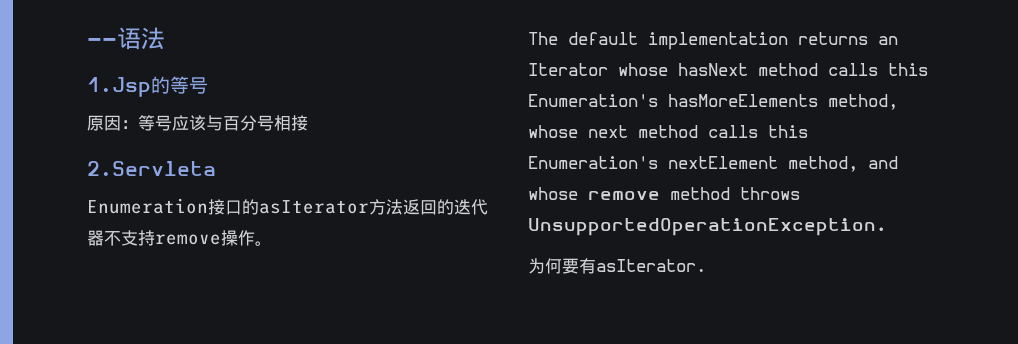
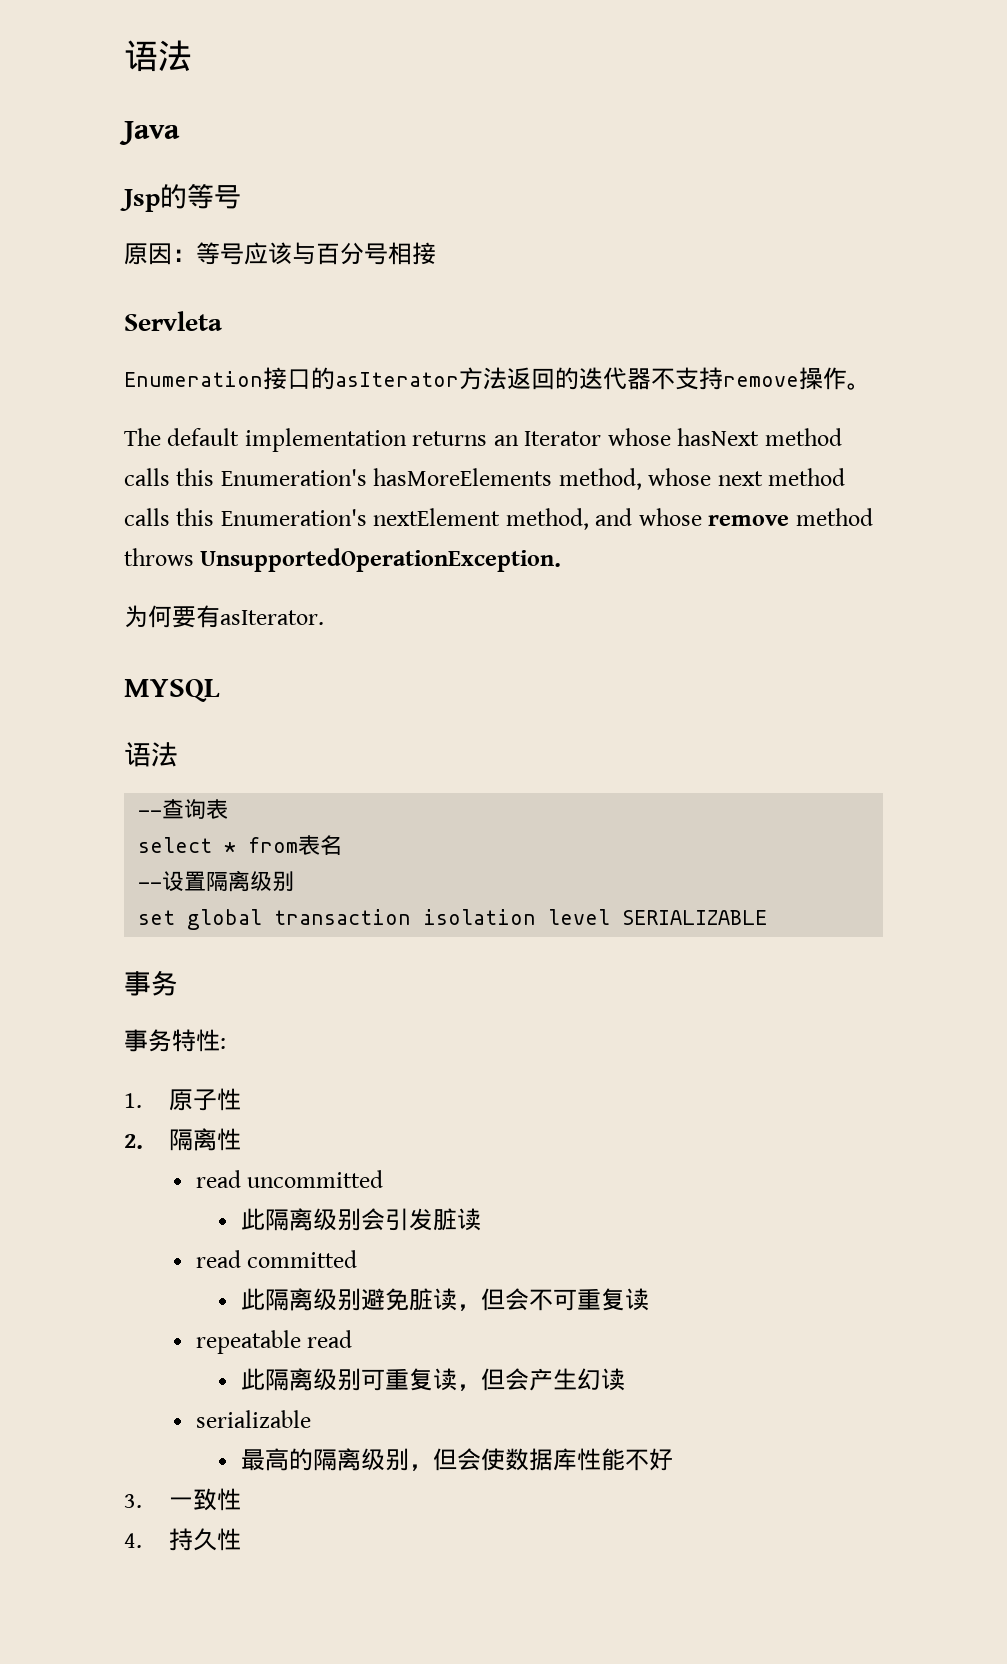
[87,27,165,50] [87,77,151,97] --语法 // 1.Jsp -> [124,40,192,72] [119,121,180,145] [120,189,160,212] 语法 // Java // Jsp
[87,161,216,176] 2.Servleta -> [124,311,222,331] Servleta
(706, 265) none -> [124,679,220,702] [124,742,178,767] [138,799,229,819] [138,835,343,855] [138,870,295,892] [138,909,768,930] [124,970,178,996] [124,1029,226,1052] [124,1088,242,1111] [124,1128,242,1151] [195,1170,384,1188] [240,1208,481,1231] [195,1250,358,1268] [240,1288,649,1311] [195,1330,353,1354] [240,1368,625,1391] [195,1410,311,1428] [240,1448,673,1471] [124,1488,242,1511] [124,1528,242,1551] // MYSQL // 语法 // --查询表 // select * from表名 // --设置隔离级别 // set global transaction isolation level SERIALIZABLE // 事务 // 事务特性: // 1.原子性 // 2.隔离性 // read uncommitted // 此隔离级别会引发脏读 // read committed // 此隔离级别避免脏读，但会不可重复读 // repeatable read // 此隔离级别可重复读，但会产生幻读 // serializable // 最高的隔离级别，但会使数据库性能不好 // 3.一致性 // 4.持久性

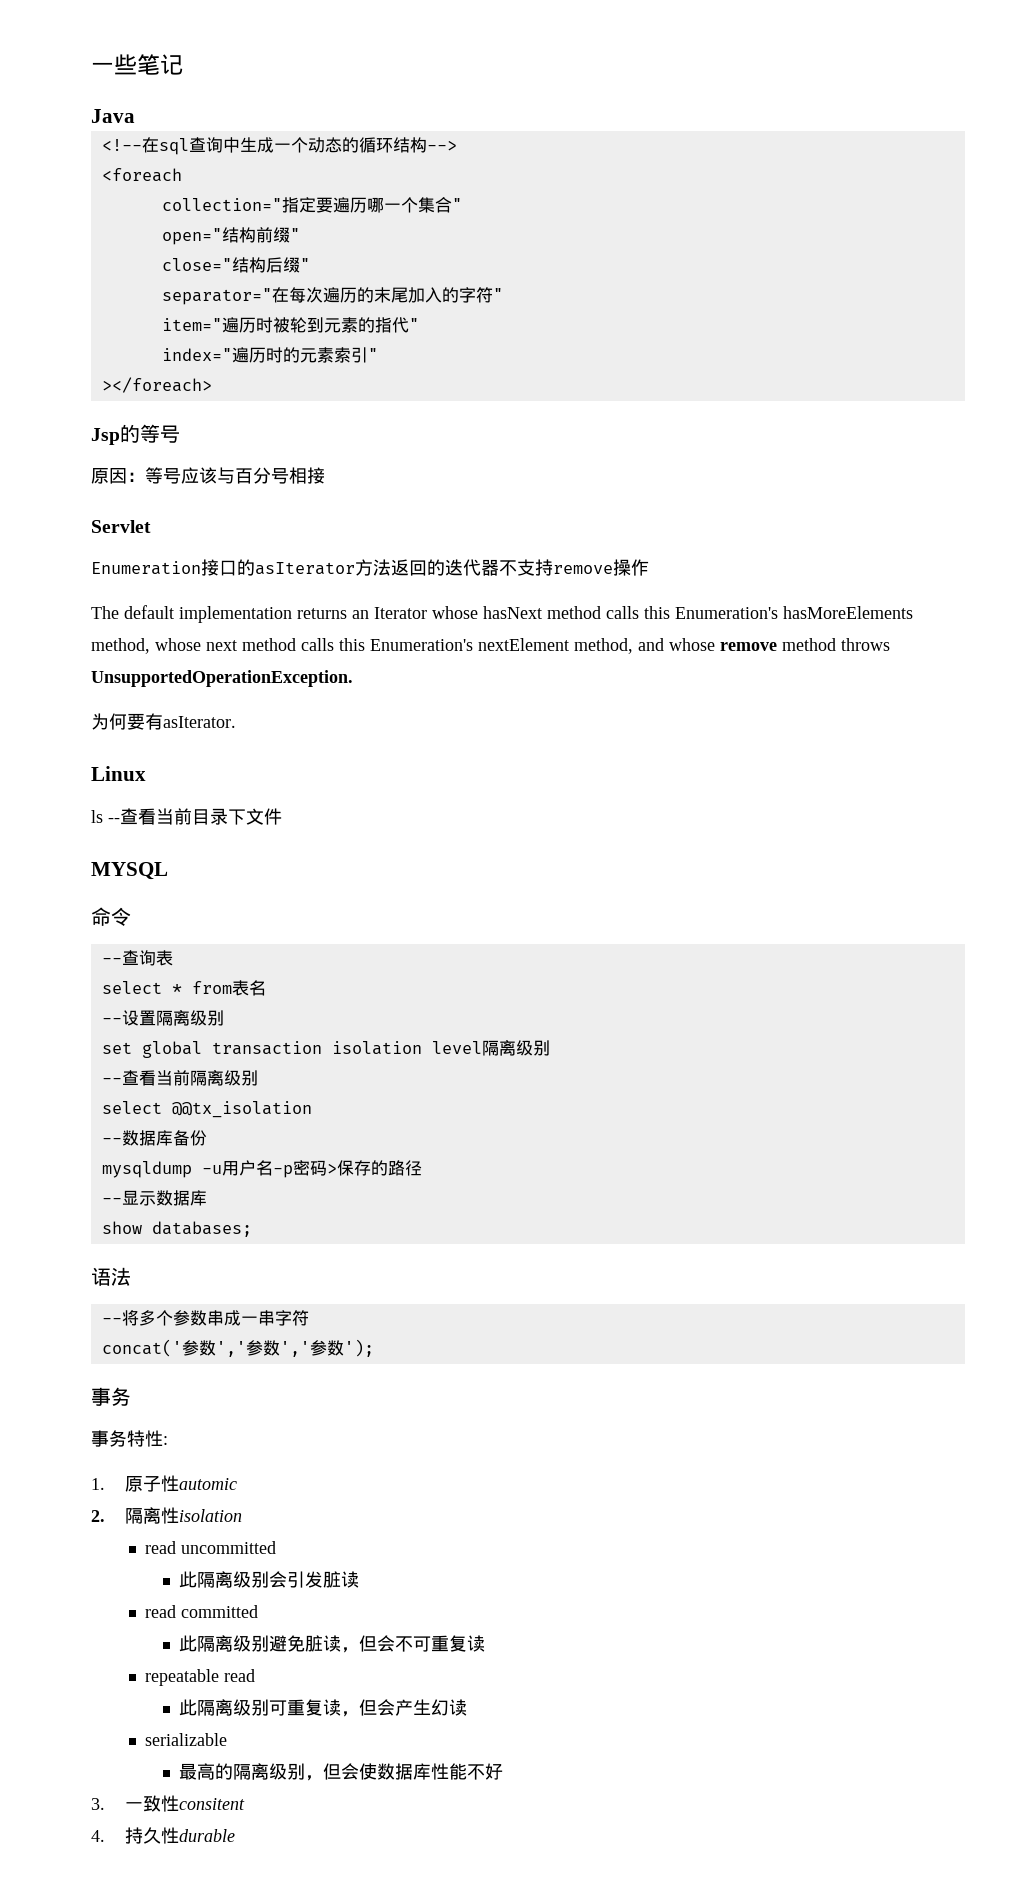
[124,40,192,72] 语法 -> [91,54,183,75] 一些笔记
(180, 133) none -> [101,137,457,155] [101,168,182,182] [161,197,462,213] [161,227,300,245] [161,257,310,273] [161,287,503,305] [161,317,419,333] [161,347,378,363] [101,377,212,393] // <!--在sql查询中生成一个动态的循环结构--> // <foreach // collection="指定要遍历哪一个集合" // open="结构前缀" // close="结构后缀" // separator="在每次遍历的末尾加入的字符" // item="遍历时被轮到元素的指代" // index="遍历时的元素索引" // ></foreach>
[124,311,222,331] Servleta -> [91,520,151,533] Servlet
[847,383,871,390] 。 -> (649, 567) none
(324, 617) none -> [91,766,146,781] [91,808,282,825] // Linux // ls --查看当前目录下文件
[124,742,178,767] 语法 -> [91,907,131,926] 命令
[622,910,768,925] SERIALIZABLE -> [481,1040,550,1056] [101,1070,258,1086] [101,1101,312,1118] [101,1130,207,1146] [101,1160,422,1178] [101,1190,207,1206] [101,1221,252,1237] [91,1267,131,1286] [101,1310,309,1326] [101,1339,374,1357] 隔离级别 // --查看当前隔离级别 // select @@tx_isolation // --数据库备份 // mysqldump -u用户名-p密码>保存的路径 // --显示数据库 // show databases; // 语法 // --将多个参数串成一串字符 // concat('参数','参数','参数');
(242, 1099) none -> [179,1478,238,1490] automic
(242, 1139) none -> [179,1509,243,1522] isolation
(242, 1499) none -> [179,1798,246,1810] consitent
(242, 1539) none -> [179,1829,236,1842] durable

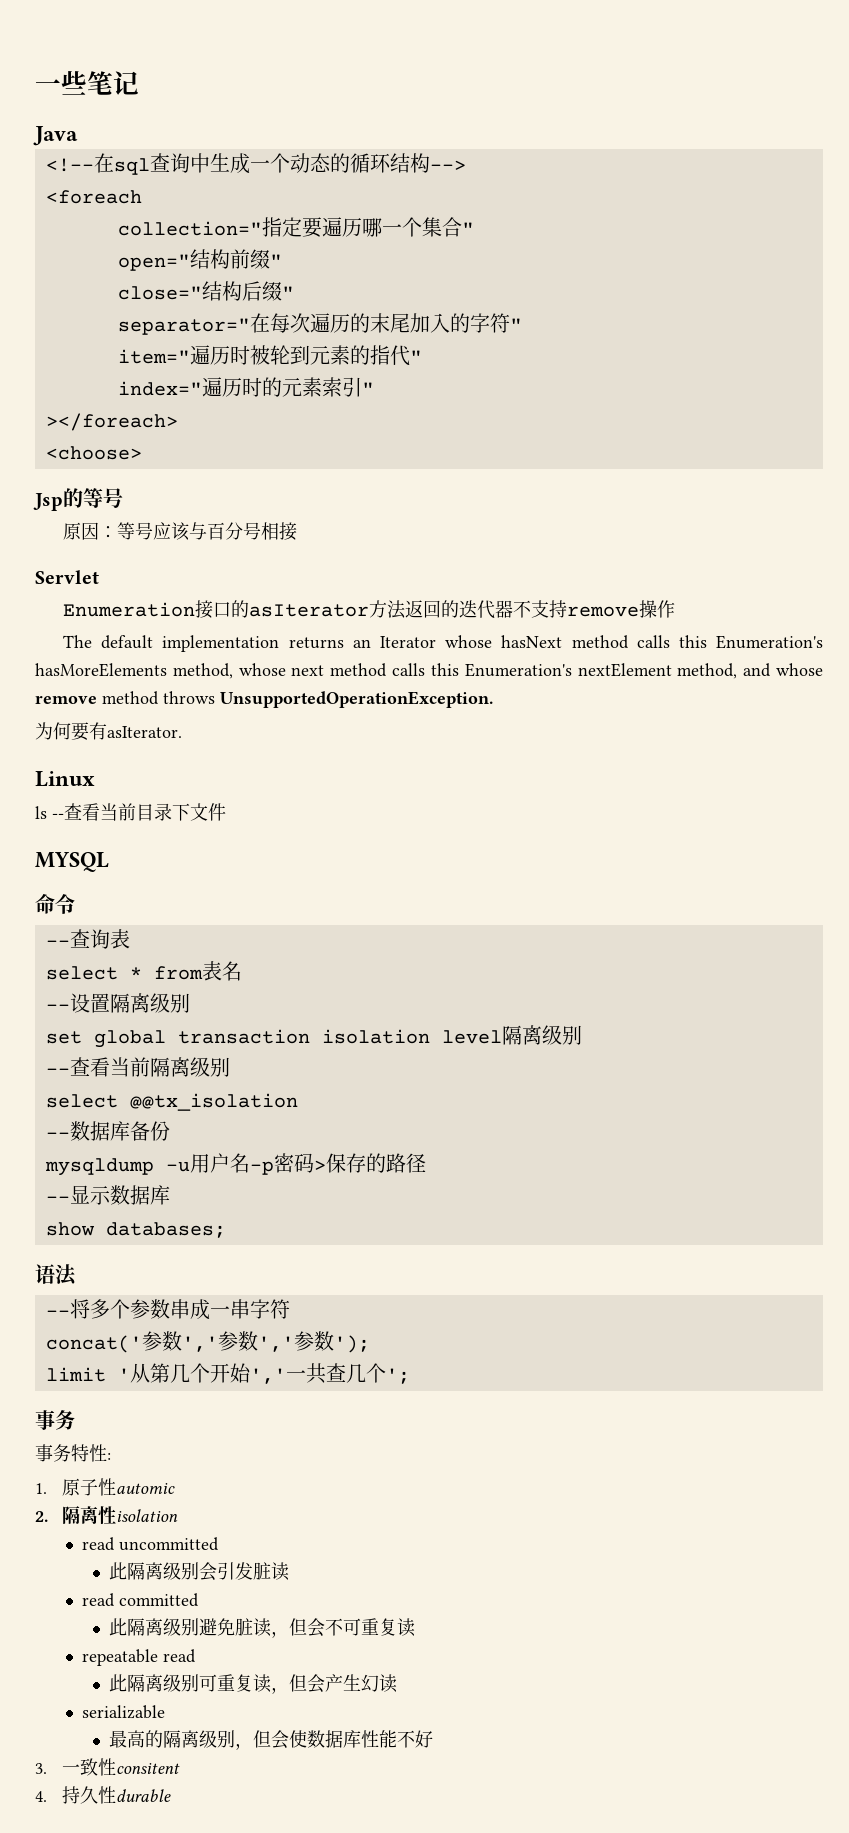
(212, 385) none -> [45,446,142,460] // <choose>
(374, 1348) none -> [45,1363,410,1384] // limit '从第几个开始','一共查几个';

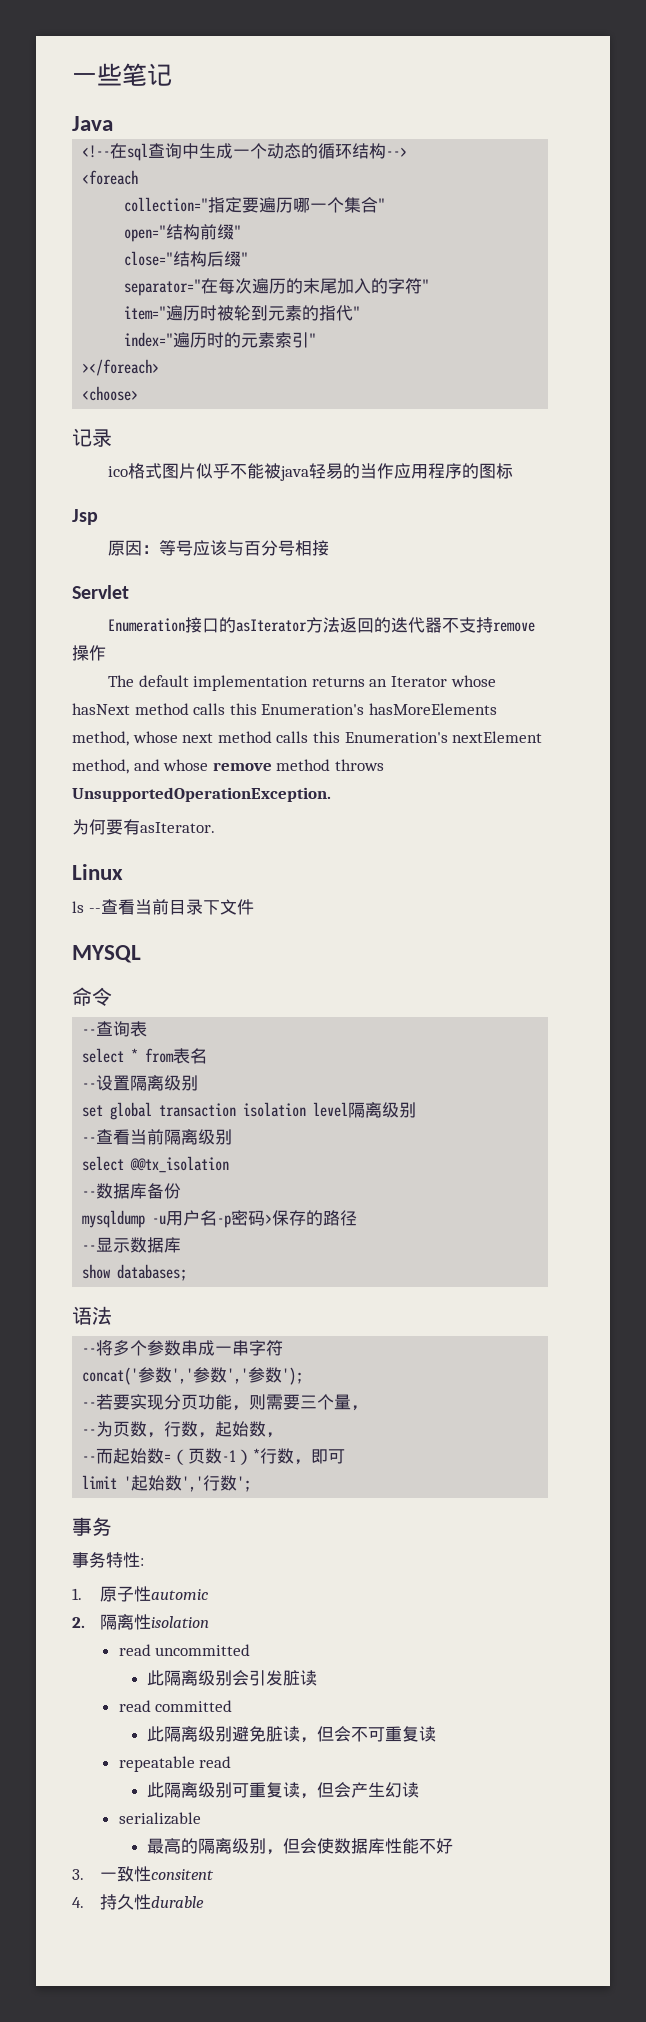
(142, 453) none -> [72,428,112,447] [108,463,514,481] // 记录 // ico格式图片似乎不能被java轻易的当作应用程序的图标
[63,488,123,508] 的等号 -> (98, 517) none
[45,1363,386,1384] limit '从第几个开始','一共查几个 -> [82,1394,369,1411] [82,1421,284,1438] [82,1448,346,1465] [82,1475,238,1492] --若要实现分页功能，则需要三个量， // --为页数，行数，起始数， // --而起始数=（页数-1）*行数，即可 // limit '起始数','行数

